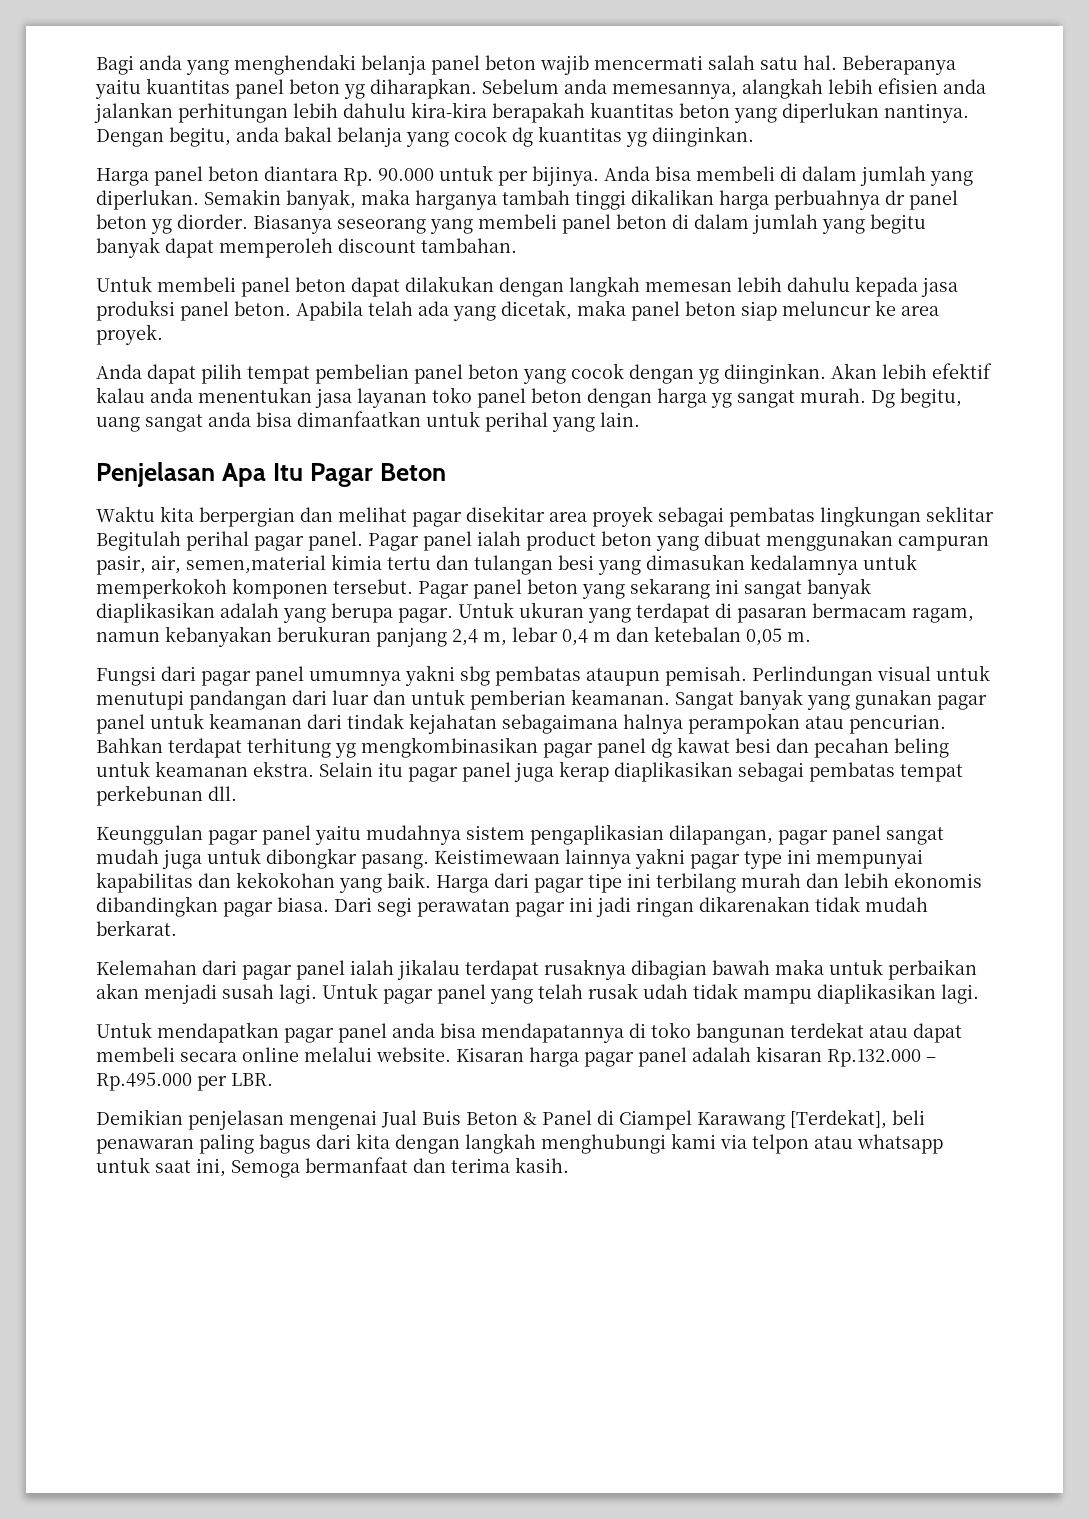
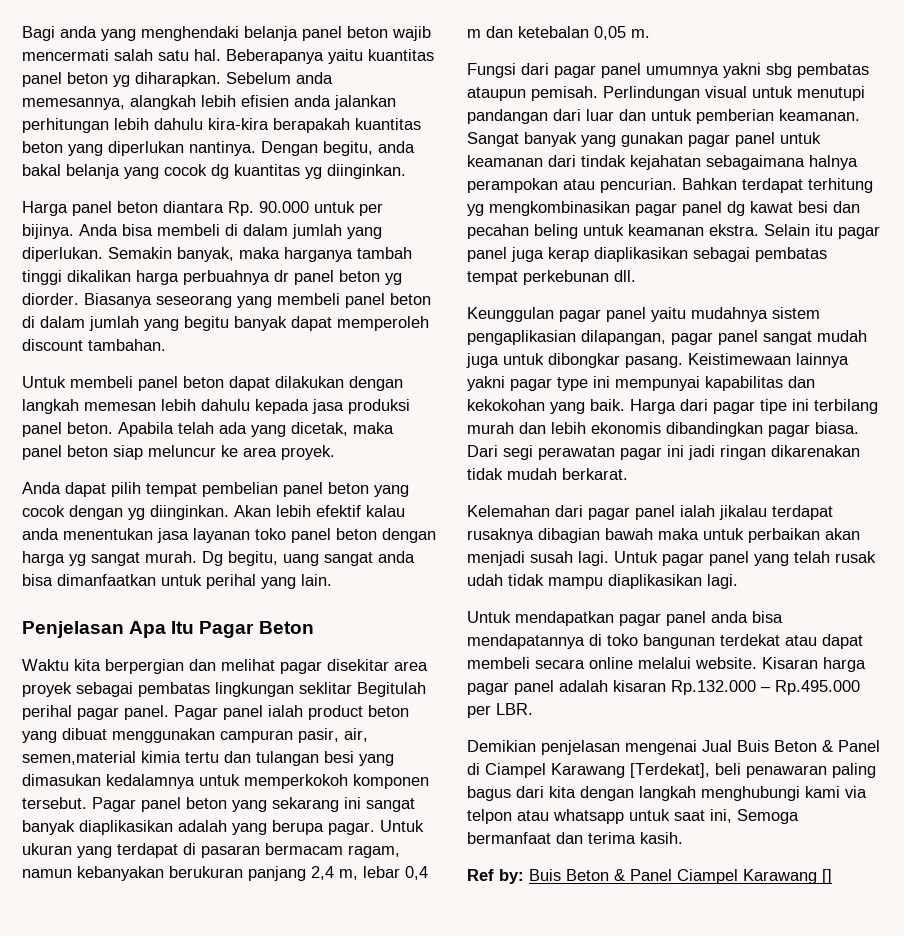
(569, 1165) none -> [467,869,832,884] // Ref by: Buis Beton & Panel Ciampel Karawang []

